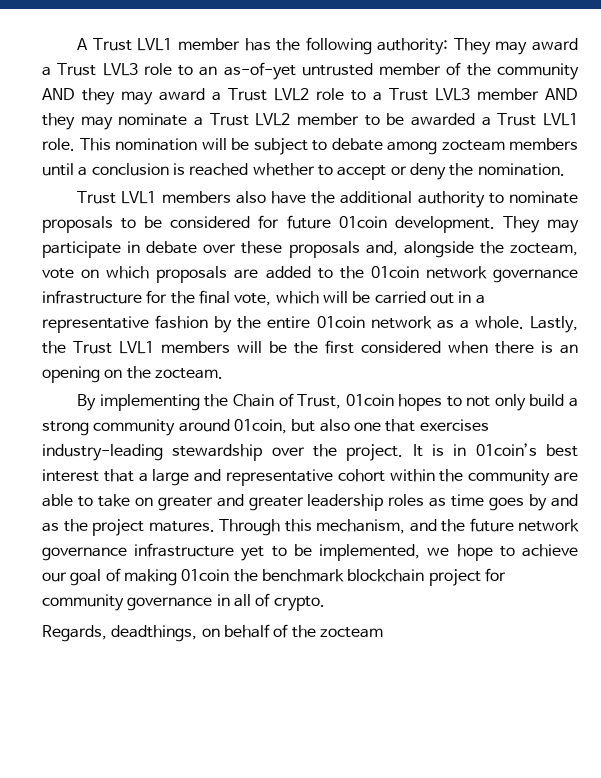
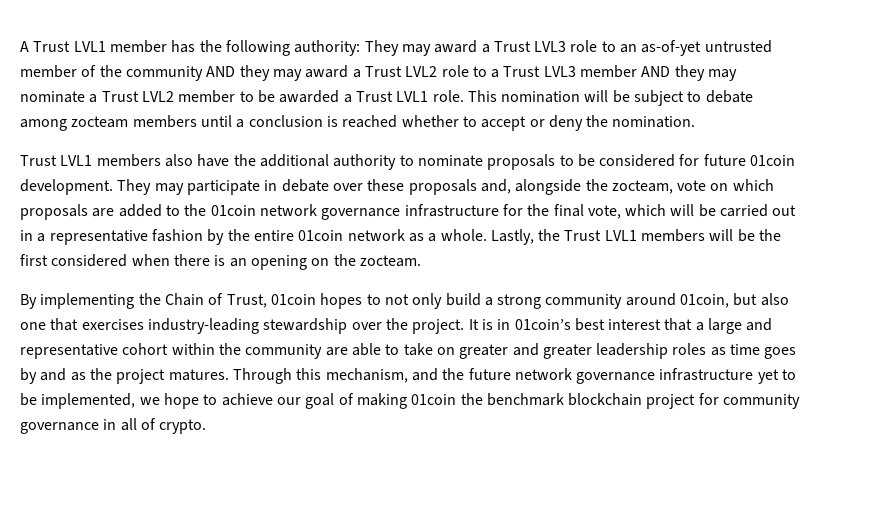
[42,624,383,642] // Regards, deadthings, on behalf of the zocteam -> (207, 426) none

